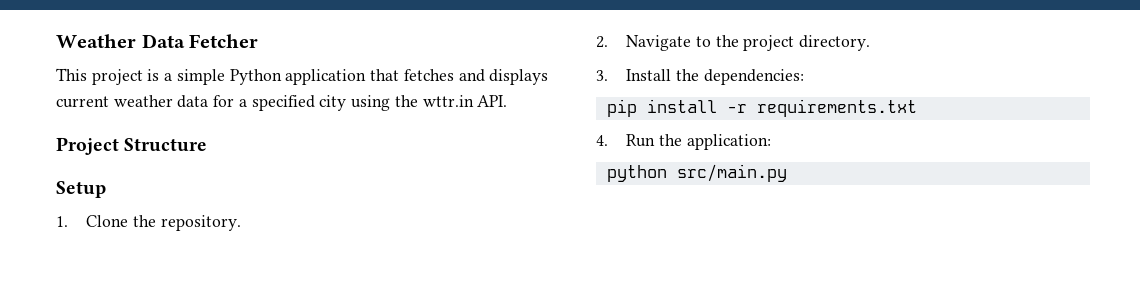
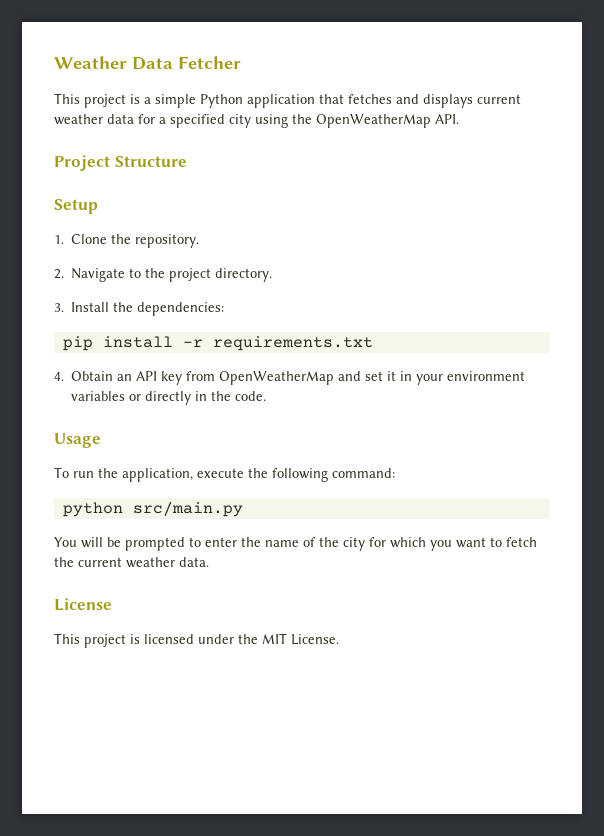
[422,95,474,107] wttr.in -> [316,114,431,128] OpenWeatherMap
[626,134,771,150] [606,164,787,182] Run the application: // python src/main.py -> [71,371,526,385] [71,391,267,405] [54,433,101,448] [54,467,395,482] [62,501,243,517] [54,537,537,551] [54,557,209,568] [54,598,112,611] [54,633,339,648] Obtain an API key from OpenWeatherMap and set it in your environment variables or directly in the code. // Usage // To run the application, execute the following command: // python src/main.py // You will be prompted to enter the name of the city for which you want to fetch the current weather data. // License // This project is licensed under the MIT License.

